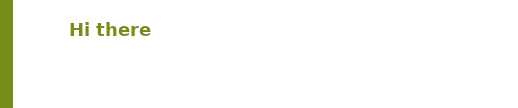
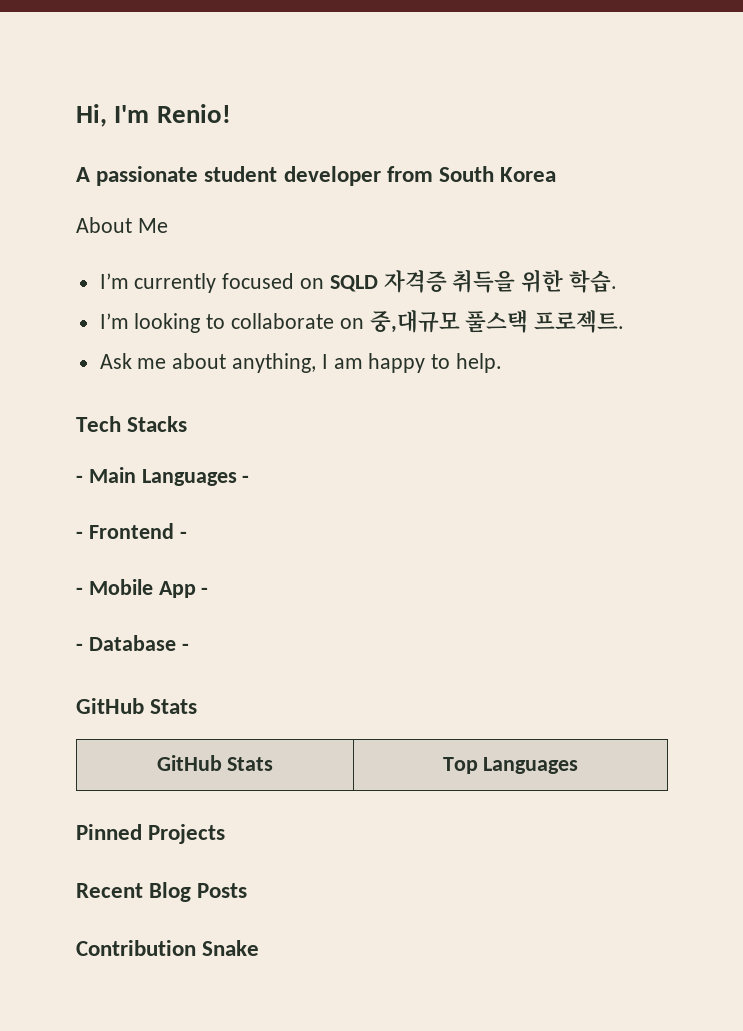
[69,22,151,36] Hi there -> [76,104,231,127] [76,166,557,186] [76,217,168,233] [99,269,618,293] [99,310,625,333] [99,353,503,373] [76,416,188,432] [76,467,250,486] [76,523,187,539] [76,579,209,598] [76,635,189,651] [76,698,198,714] [156,755,274,771] [442,757,579,774] [76,824,226,844] [76,882,248,902] [76,940,260,956] Hi, I'm Renio! // A passionate student developer from South Korea // About Me // I’m currently focused on SQLD 자격증 취득을 위한 학습. // I’m looking to collaborate on 중,대규모 풀스택 프로젝트. // Ask me about anything, I am happy to help. // Tech Stacks // - Main Languages - // - Frontend - // - Mobile App - // - Database - // GitHub Stats // GitHub Stats | Top Languages // Pinned Projects // Recent Blog Posts // Contribution Snake

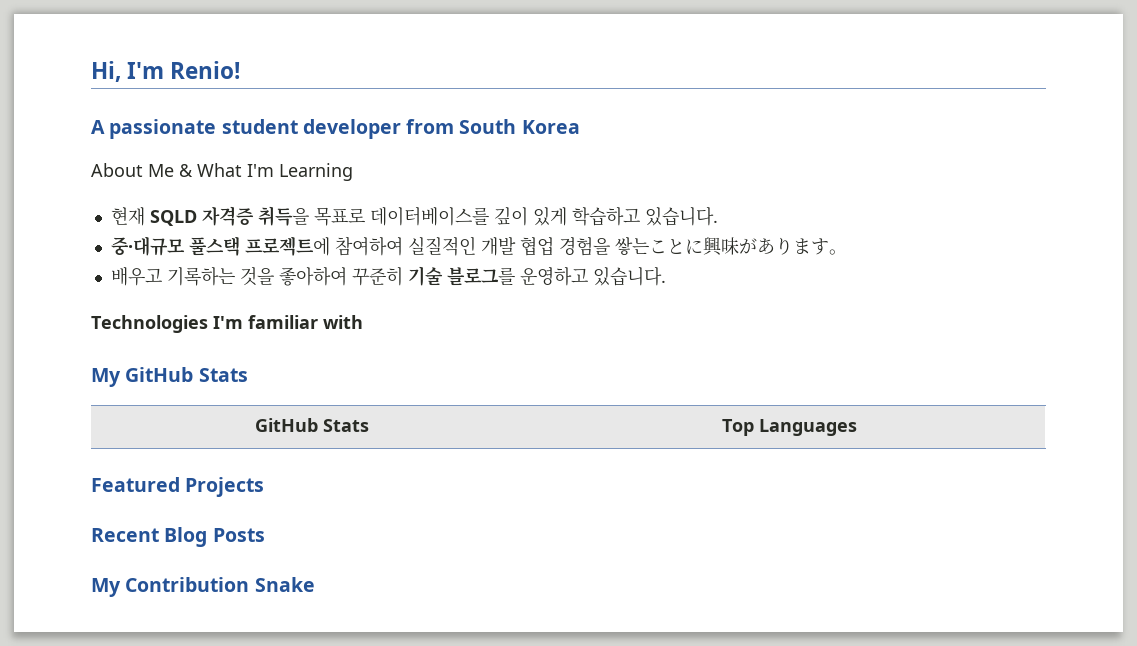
[99,269,618,293] [99,310,625,333] [99,353,503,373] [76,416,188,432] [76,467,250,486] [76,523,187,539] [76,579,209,598] [76,635,189,651] // I’m currently focused on SQLD 자격증 취득을 위한 학습. // I’m looking to collaborate on 중,대규모 풀스택 프로젝트. // Ask me about anything, I am happy to help. // Tech Stacks // - Main Languages - // - Frontend - // - Mobile App - // - Database - // -> [179,163,353,181] [110,206,718,226] [110,236,847,256] [110,266,666,286] [91,315,363,333] [91,368,121,387] & What I'm Learning // 현재 SQLD 자격증 취득을 목표로 데이터베이스를 깊이 있게 학습하고 있습니다. // 중·대규모 풀스택 프로젝트에 참여하여 실질적인 개발 협업 경험을 쌓는ことに興味があります。 // 배우고 기록하는 것을 좋아하여 꾸준히 기술 블로그를 운영하고 있습니다. // Technologies I'm familiar with // My
[76,824,142,840] Pinned -> [91,477,180,492] Featured
(248, 890) none -> [91,578,121,597] My

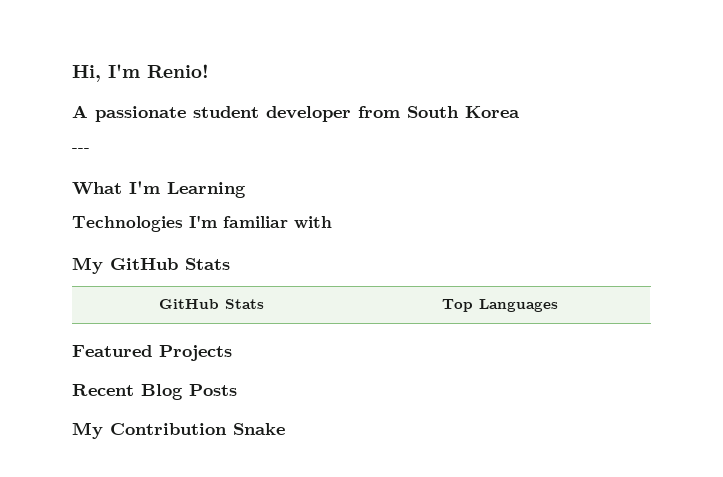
[91,163,193,177] About Me & -> [72,148,90,152] --- //
[110,206,718,226] [110,236,847,256] [110,266,666,286] // 현재 SQLD 자격증 취득을 목표로 데이터베이스를 깊이 있게 학습하고 있습니다. // 중·대규모 풀스택 프로젝트에 참여하여 실질적인 개발 협업 경험을 쌓는ことに興味があります。 // 배우고 기록하는 것을 좋아하여 꾸준히 기술 블로그를 운영하고 있습니다. -> (246, 190) none

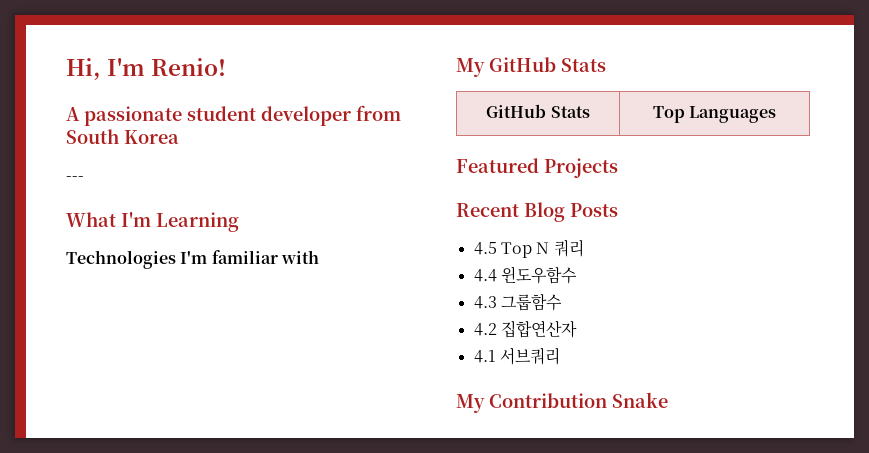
(237, 390) none -> [473,239,584,258] [473,266,577,284] [473,293,562,311] [473,320,577,338] [473,347,560,365] // 4.5 Top N 쿼리 // 4.4 윈도우함수 // 4.3 그룹함수 // 4.2 집합연산자 // 4.1 서브쿼리

